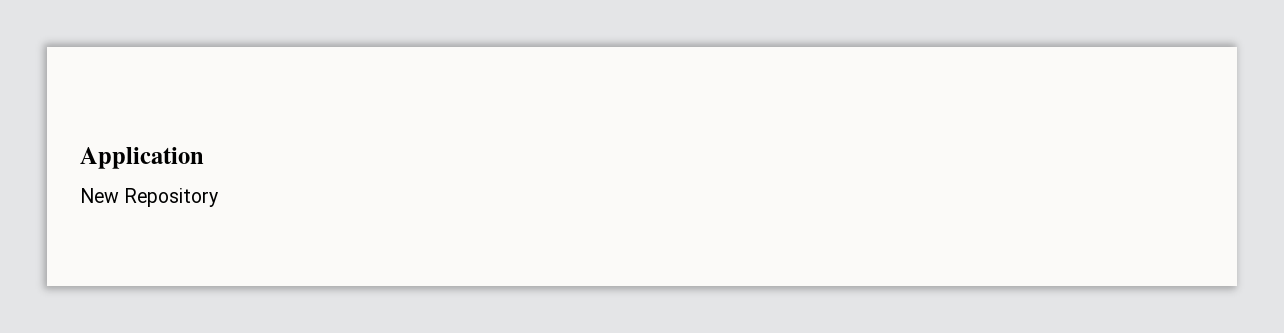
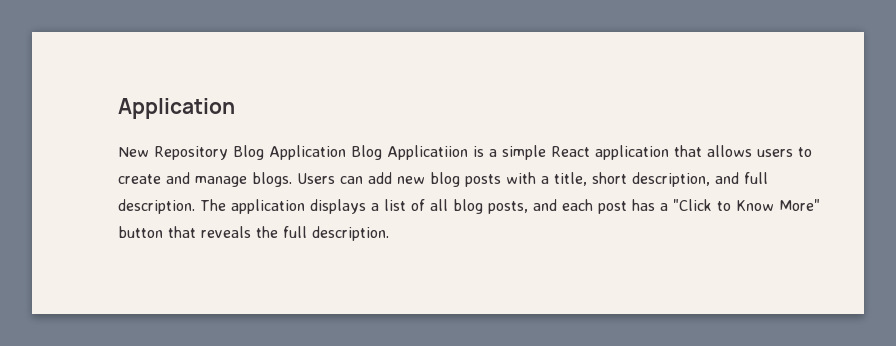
(219, 197) none -> [233,145,812,160] [118,172,768,187] [118,199,820,214] [118,226,389,241] Blog Application Blog Applicatiion is a simple React application that allows users to create and manage blogs. Users can add new blog posts with a title, short description, and full description. The application displays a list of all blog posts, and each post has a "Click to Know More" button that reveals the full description.

